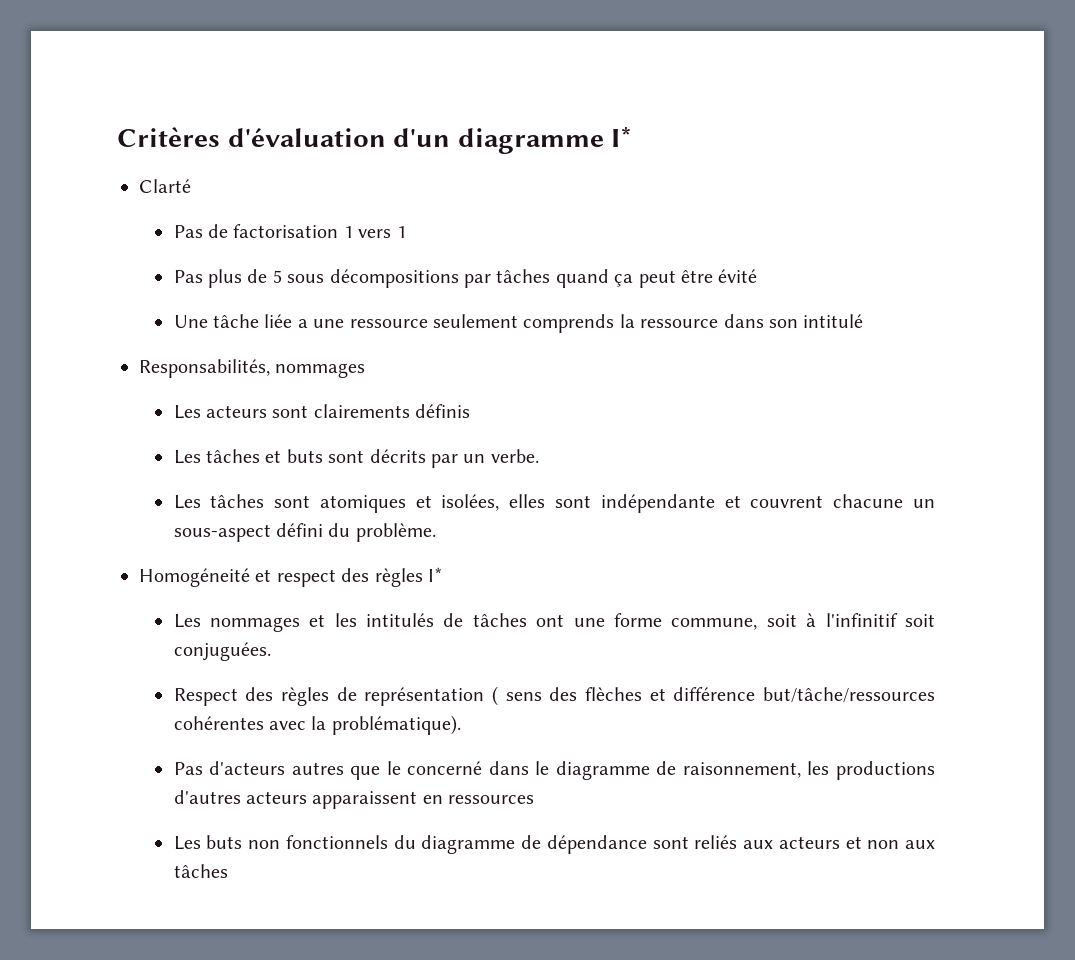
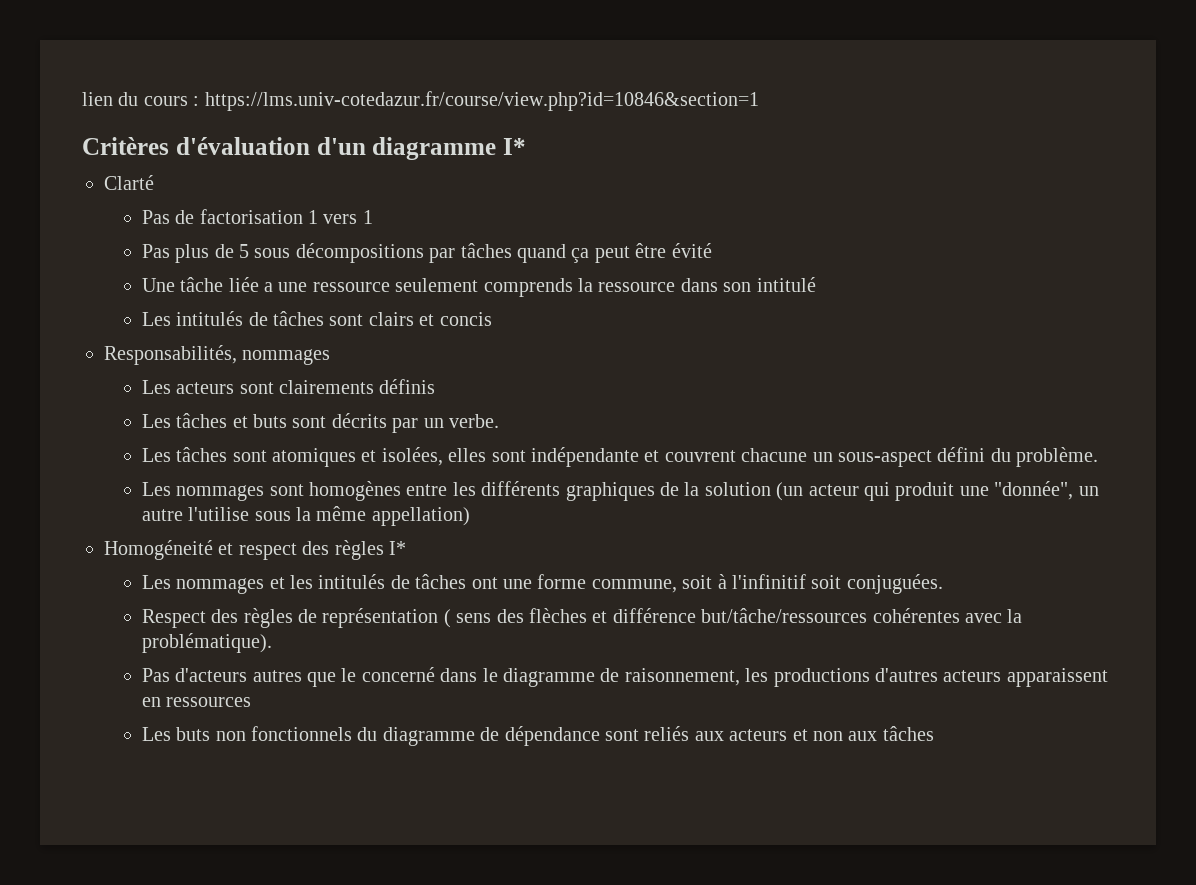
(117, 137) none -> [82,91,759,111] lien du cours : https://lms.univ-cotedazur.fr/course/view.php?id=10846&section=1 //
(864, 321) none -> [141,311,492,326] // Les intitulés de tâches sont clairs et concis
(436, 532) none -> [141,481,1099,501] [141,506,470,526] // Les nommages sont homogènes entre les différents graphiques de la solution (un acteur qui produit une "donnée", un autre l'utilise sous la même appellation)

